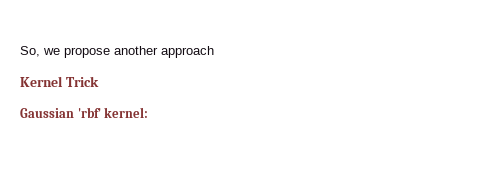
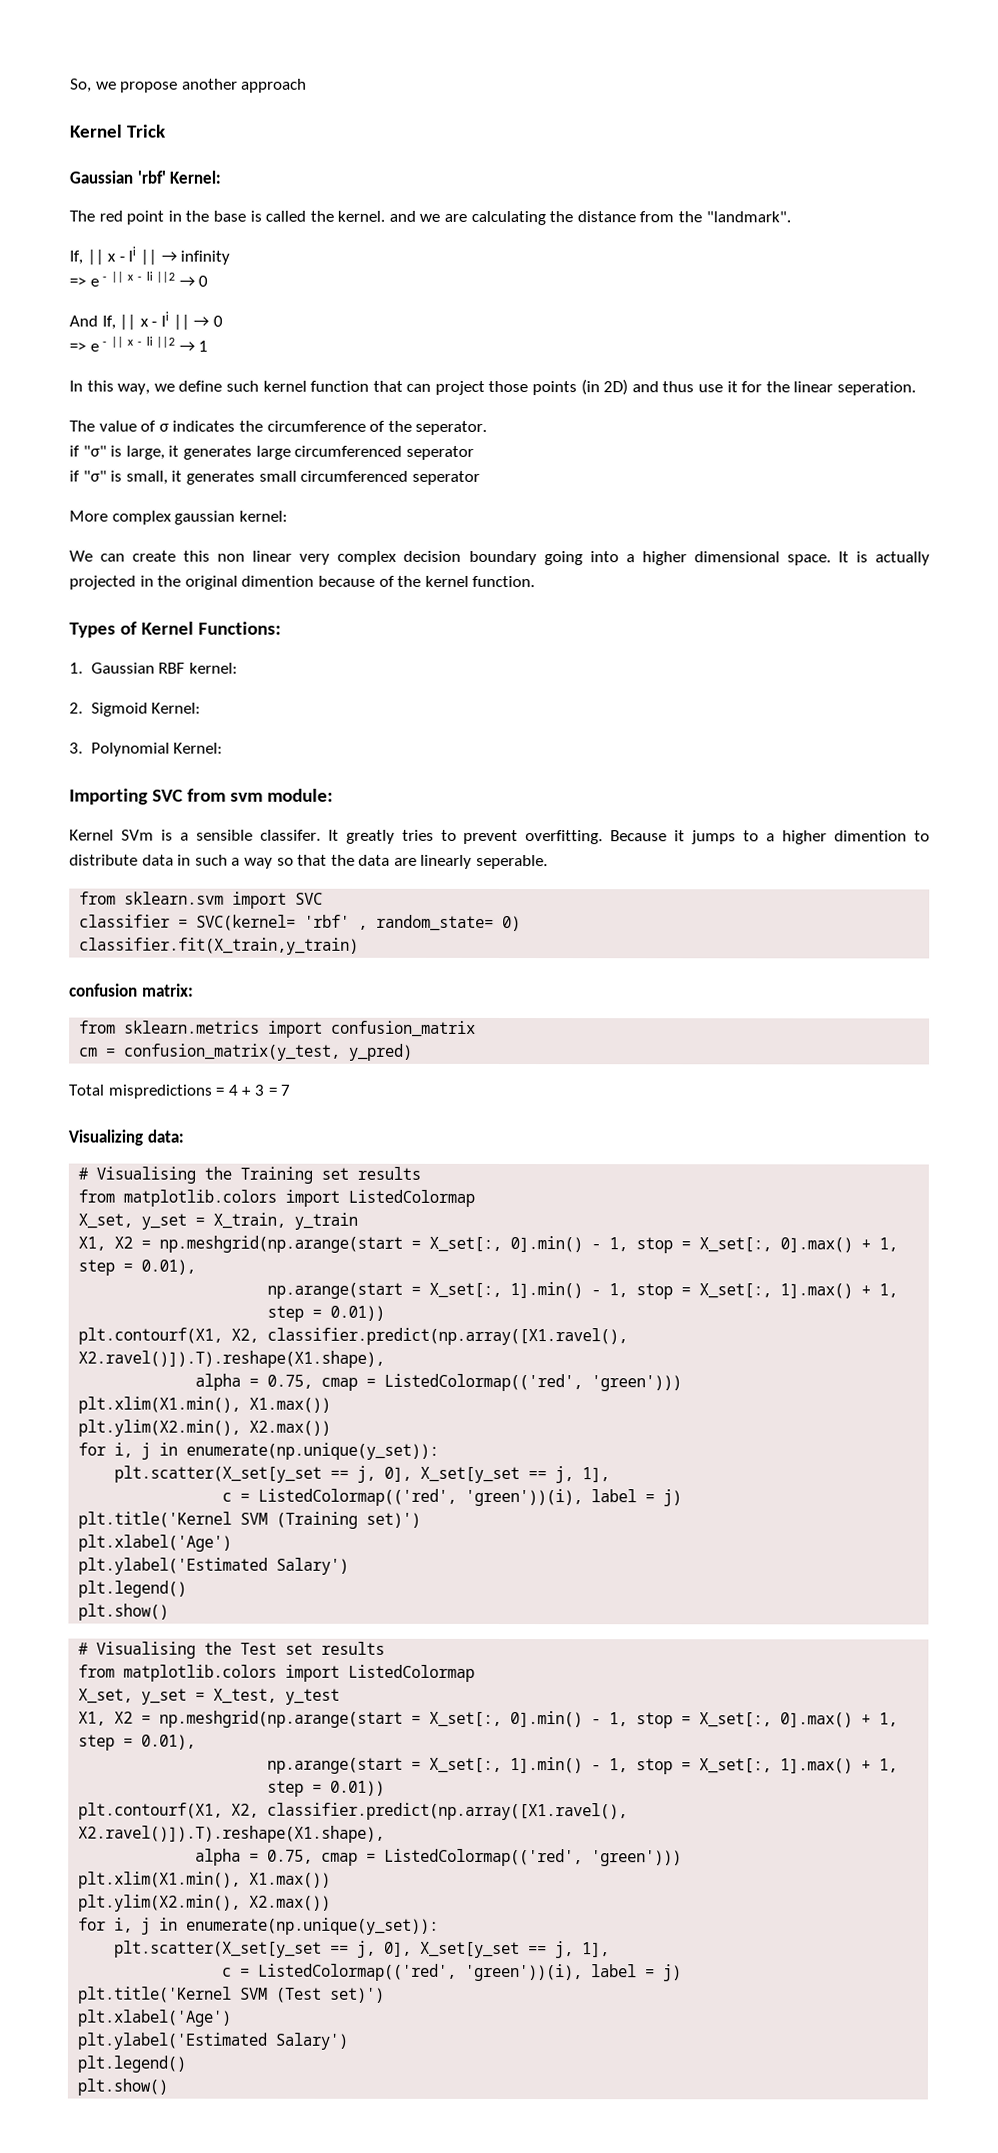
[104,107,149,118] kernel: -> [169,170,222,184] [69,210,791,226] [69,246,231,265] [69,271,209,287] [69,311,223,330] [69,336,209,352] [69,379,916,396] [69,420,488,435] [69,445,474,460] [69,470,480,485] [69,510,288,525] [69,550,930,566] [69,575,536,590] [69,621,281,638] [69,662,238,674] [69,702,202,717] [69,742,224,757] [69,788,333,805] [69,829,930,845] [69,854,549,870] [79,891,324,909] [79,914,522,932] [79,937,360,955] [69,983,194,997] [79,1020,477,1038] [79,1043,414,1061] [68,1084,291,1099] [68,1129,184,1146] [78,1166,422,1184] [78,1189,476,1207] [78,1212,359,1230] [78,1235,899,1254] [78,1259,197,1276] [267,1282,899,1300] [267,1305,386,1322] [78,1327,629,1346] [78,1350,386,1368] [195,1373,683,1392] [78,1396,332,1414] [78,1419,332,1437] [78,1442,440,1460] [114,1465,611,1484] [222,1488,683,1507] [78,1511,422,1529] [78,1534,233,1552] [78,1557,350,1575] [78,1580,188,1598] [78,1603,170,1621] [78,1641,386,1659] [78,1664,476,1682] [78,1688,341,1705] [78,1710,899,1729] [78,1734,197,1751] [267,1757,899,1775] [267,1780,386,1797] [78,1802,629,1821] [78,1825,386,1843] [195,1848,683,1867] [78,1871,332,1889] [78,1894,332,1912] [78,1917,440,1935] [114,1940,611,1959] [222,1963,683,1982] [78,1986,386,2004] [78,2009,233,2027] [77,2032,349,2050] [77,2055,187,2073] [77,2078,169,2096] Kernel: // The red point in the base is called the kernel. and we are calculating the distance from the "landmark". // If, || x - li || → infinity // => e - || x - li ||2 → 0 // And If, || x - li || → 0 // => e - || x - li ||2 → 1 // In this way, we define such kernel function that can project those points (in 2D) and thus use it for the linear seperation. // The value of σ indicates the circumference of the seperator. // if "σ" is large, it generates large circumferenced seperator // if "σ" is small, it generates small circumferenced seperator // More complex gaussian kernel: // We can create this non linear very complex decision boundary going into a higher dimensional space. It is actually projected in the original dimention because of the kernel function. // Types of Kernel Functions: // 1. Gaussian RBF kernel: // 2. Sigmoid Kernel: // 3. Polynomial Kernel: // Importing SVC from svm module: // Kernel SVm is a sensible classifer. It greatly tries to prevent overfitting. Because it jumps to a higher dimention to distribute data in such a way so that the data are linearly seperable. // from sklearn.svm import SVC // classifier = SVC(kernel= 'rbf' , random_state= 0) // classifier.fit(X_train,y_train) // confusion matrix: // from sklearn.metrics import confusion_matrix // cm = confusion_matrix(y_test, y_pred) // Total mispredictions = 4 + 3 = 7 // Visualizing data: // # Visualising the Training set results // from matplotlib.colors import ListedColormap // X_set, y_set = X_train, y_train // X1, X2 = np.meshgrid(np.arange(start = X_set[:, 0].min() - 1, stop = X_set[:, 0].max() + 1, step = 0.01), // np.arange(start = X_set[:, 1].min() - 1, stop = X_set[:, 1].max() + 1, step = 0.01)) // plt.contourf(X1, X2, classifier.predict(np.array([X1.ravel(), X2.ravel()]).T).reshape(X1.shape), // alpha = 0.75, cmap = ListedColormap(('red', 'green'))) // plt.xlim(X1.min(), X1.max()) // plt.ylim(X2.min(), X2.max()) // for i, j in enumerate(np.unique(y_set)): // plt.scatter(X_set[y_set == j, 0], X_set[y_set == j, 1], // c = ListedColormap(('red', 'green'))(i), label = j) // plt.title('Kernel SVM (Training set)') // plt.xlabel('Age') // plt.ylabel('Estimated Salary') // plt.legend() // plt.show() // # Visualising the Test set results // from matplotlib.colors import ListedColormap // X_set, y_set = X_test, y_test // X1, X2 = np.meshgrid(np.arange(start = X_set[:, 0].min() - 1, stop = X_set[:, 0].max() + 1, step = 0.01), // np.arange(start = X_set[:, 1].min() - 1, stop = X_set[:, 1].max() + 1, step = 0.01)) // plt.contourf(X1, X2, classifier.predict(np.array([X1.ravel(), X2.ravel()]).T).reshape(X1.shape), // alpha = 0.75, cmap = ListedColormap(('red', 'green'))) // plt.xlim(X1.min(), X1.max()) // plt.ylim(X2.min(), X2.max()) // for i, j in enumerate(np.unique(y_set)): // plt.scatter(X_set[y_set == j, 0], X_set[y_set == j, 1], // c = ListedColormap(('red', 'green'))(i), label = j) // plt.title('Kernel SVM (Test set)') // plt.xlabel('Age') // plt.ylabel('Estimated Salary') // plt.legend() // plt.show()

